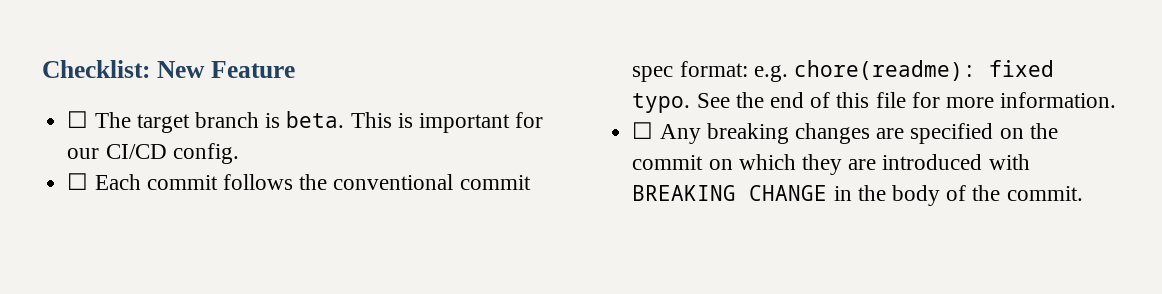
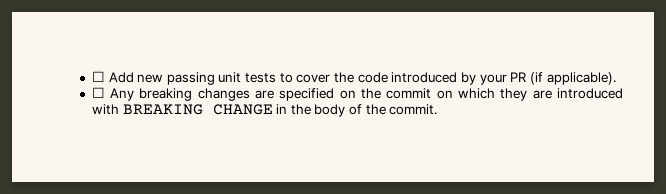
[42,60,295,78] [67,111,544,133] [67,143,239,164] [67,173,531,190] [632,60,1054,82] [632,92,1117,113] Checklist: New Feature // ☐ The target branch is beta. This is important for our CI/CD config. // ☐ Each commit follows the conventional commit spec format: e.g. chore(readme): fixed typo. See the end of this file for more information. -> [91,71,616,85] ☐ Add new passing unit tests to cover the code introduced by your PR (if applicable).

